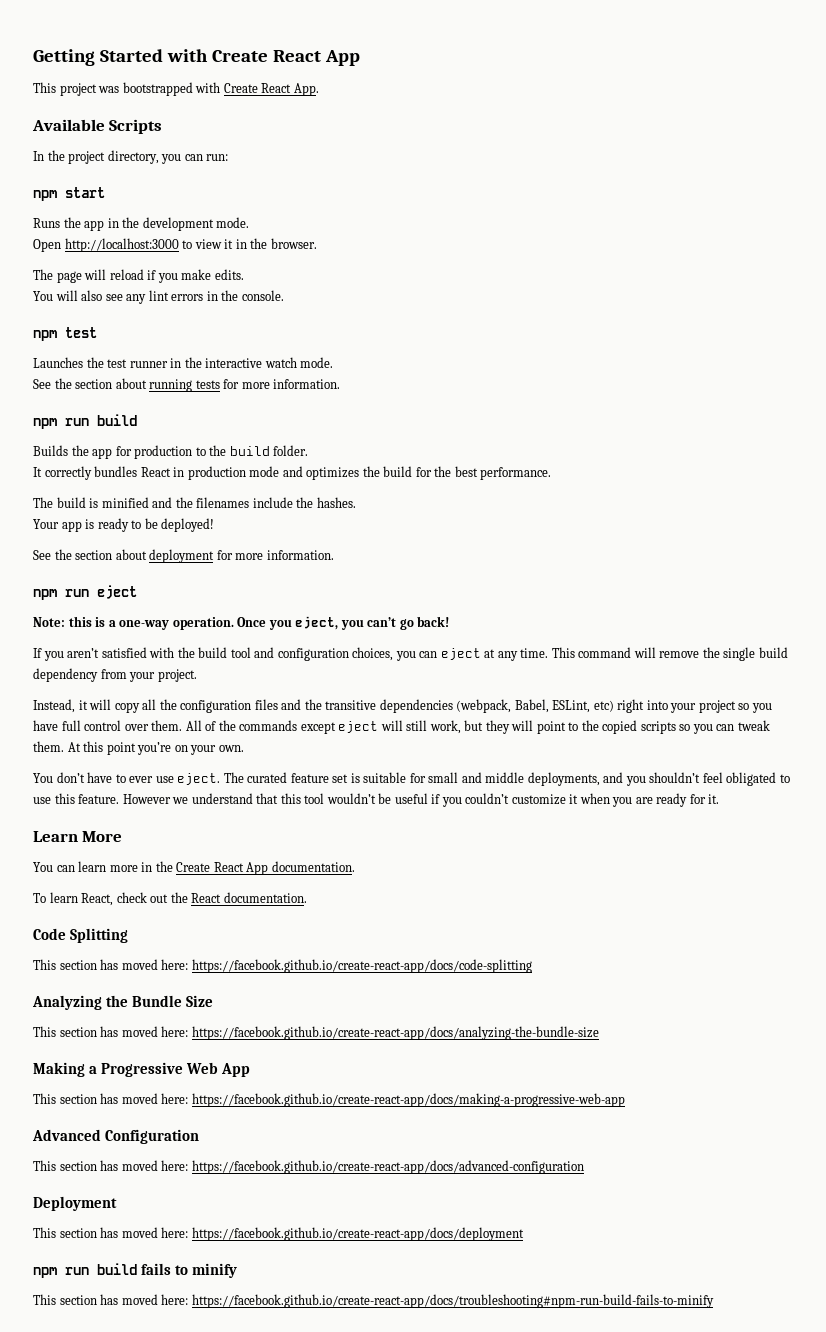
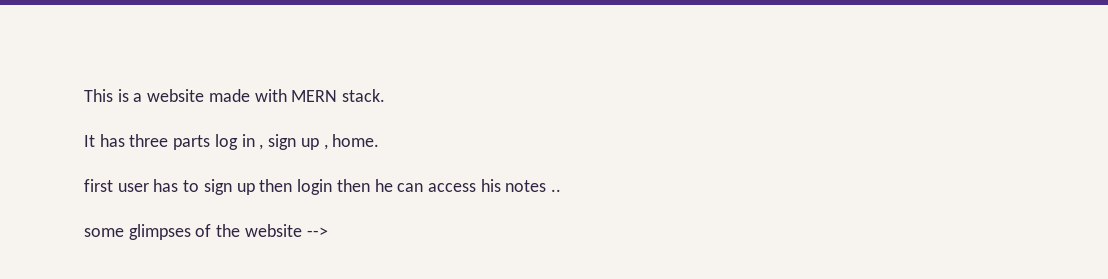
[33,49,360,66] [33,82,319,96] [32,119,163,134] [33,150,229,164] [33,187,105,201] [33,217,250,231] [33,238,317,252] [33,269,244,283] [33,290,284,304] [33,327,97,341] [33,357,334,368] [33,378,341,392] [33,414,137,429] [33,445,309,459] [33,466,552,480] [33,497,356,508] [33,518,215,532] [33,549,334,563] [33,585,137,600] [33,616,450,630] [33,647,788,661] [33,668,197,682] [33,699,772,713] [33,720,770,734] [33,741,244,755] [33,772,790,786] [33,793,720,807] [33,831,123,842] [33,861,355,875] [33,892,307,906] [33,928,128,943] [33,959,532,973] [32,995,213,1010] [33,1026,599,1040] [33,1062,250,1077] [33,1093,625,1107] [32,1129,199,1144] [33,1160,584,1174] [33,1196,117,1211] [33,1227,524,1241] [33,1263,237,1278] [33,1294,714,1308] Getting Started with Create React App // This project was bootstrapped with Create React App. // Available Scripts // In the project directory, you can run: // npm start // Runs the app in the development mode. // Open http://localhost:3000 to view it in the browser. // The page will reload if you make edits. // You will also see any lint errors in the console. // npm test // Launches the test runner in the interactive watch mode. // See the section about running tests for more information. // npm run build // Builds the app for production to the build folder. // It correctly bundles React in production mode and optimizes the build for the best performance. // The build is minified and the filenames include the hashes. // Your app is ready to be deployed! // See the section about deployment for more information. // npm run eject // Note: this is a one-way operation. Once you eject, you can’t go back! // If you aren’t satisfied with the build tool and configuration choices, you can eject at any time. This command will remove the single build dependency from your project. // Instead, it will copy all the configuration files and the transitive dependencies (webpack, Babel, ESLint, etc) right into your project so you have full control over them. All of the commands except eject will still work, but they will point to the copied scripts so you can tweak them. At this point you’re on your own. // You don’t have to ever use eject. The curated feature set is suitable for small and middle deployments, and you shouldn’t feel obligated to use this feature. However we understand that this tool wouldn’t be useful if you couldn’t customize it when you are ready for it. // Learn More // You can learn more in the Create React App documentation. // To learn React, check out the React documentation. // Code Splitting // This section has moved here: https://facebook.github.io/create-react-app/docs/code-splitting // Analyzing the Bundle Size // This section has moved here: https://facebook.github.io/create-react-app/docs/analyzing-the-bundle-size // Making a Progressive Web App // This section has moved here: https://facebook.github.io/create-react-app/docs/making-a-progressive-web-app // Advanced Configuration // This section has moved here: https://facebook.github.io/create-react-app/docs/advanced-configuration // Deployment // This section has moved here: https://facebook.github.io/create-react-app/docs/deployment // npm run build fails to minify // This section has moved here: https://facebook.github.io/create-react-app/docs/troubleshooting#npm-run-build-fails-to-minify -> [84,89,386,102] [84,134,380,150] [84,179,562,195] [84,224,328,240] This is a website made with MERN stack. // It has three parts log in , sign up , home. // first user has to sign up then login then he can access his notes .. // some glimpses of the website -->

